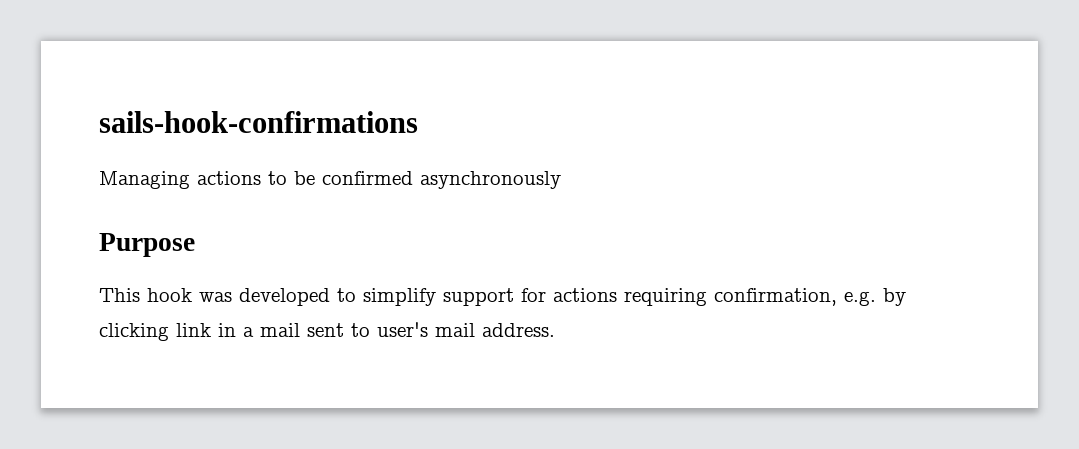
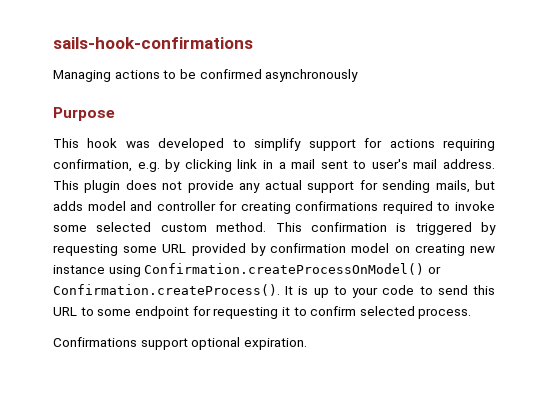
(555, 330) none -> [53,180,495,193] [53,201,495,214] [53,222,496,235] [53,243,496,256] [53,263,441,277] [53,284,496,298] [53,306,472,319] [53,337,307,350] This plugin does not provide any actual support for sending mails, but adds model and controller for creating confirmations required to invoke some selected custom method. This confirmation is triggered by requesting some URL provided by confirmation model on creating new instance using Confirmation.createProcessOnModel() or Confirmation.createProcess(). It is up to your code to send this URL to some endpoint for requesting it to confirm selected process. // Confirmations support optional expiration.

